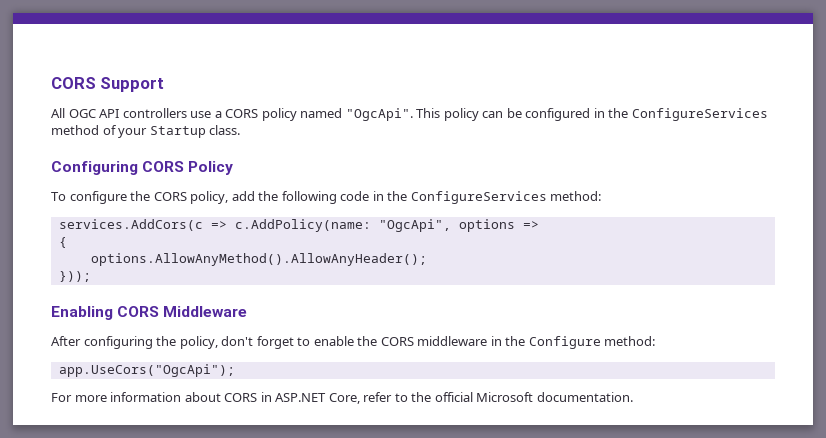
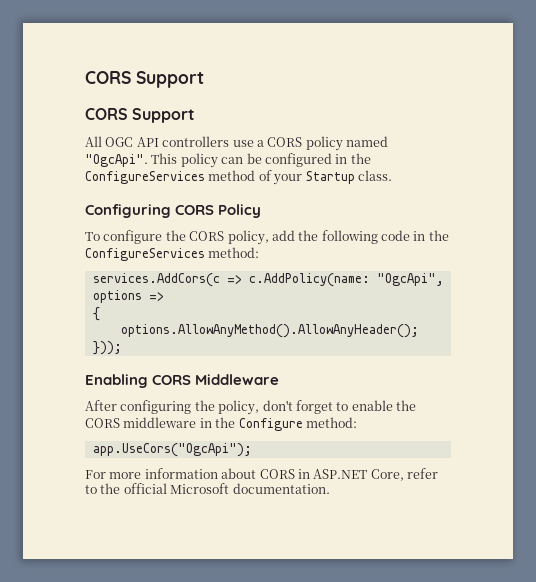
[51,77,165,92] CORS Support -> [85,71,204,88] [85,108,196,123] CORS Support // CORS Support

